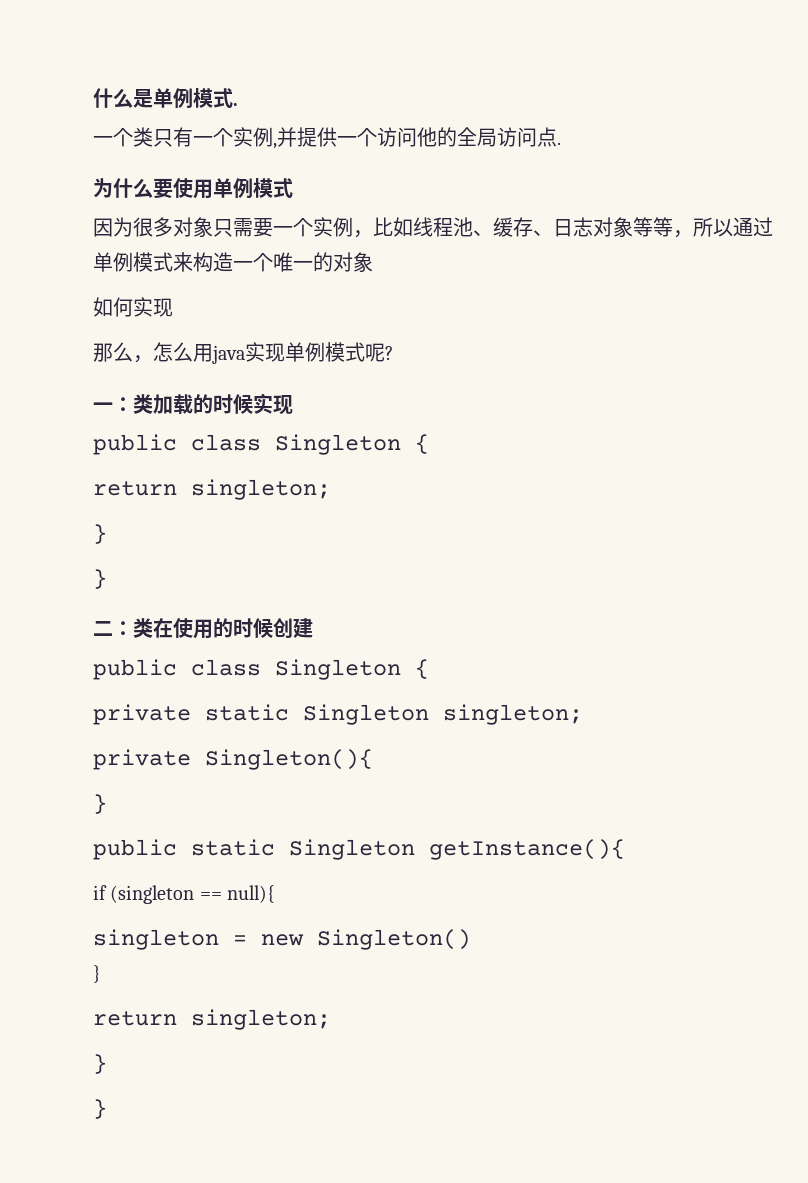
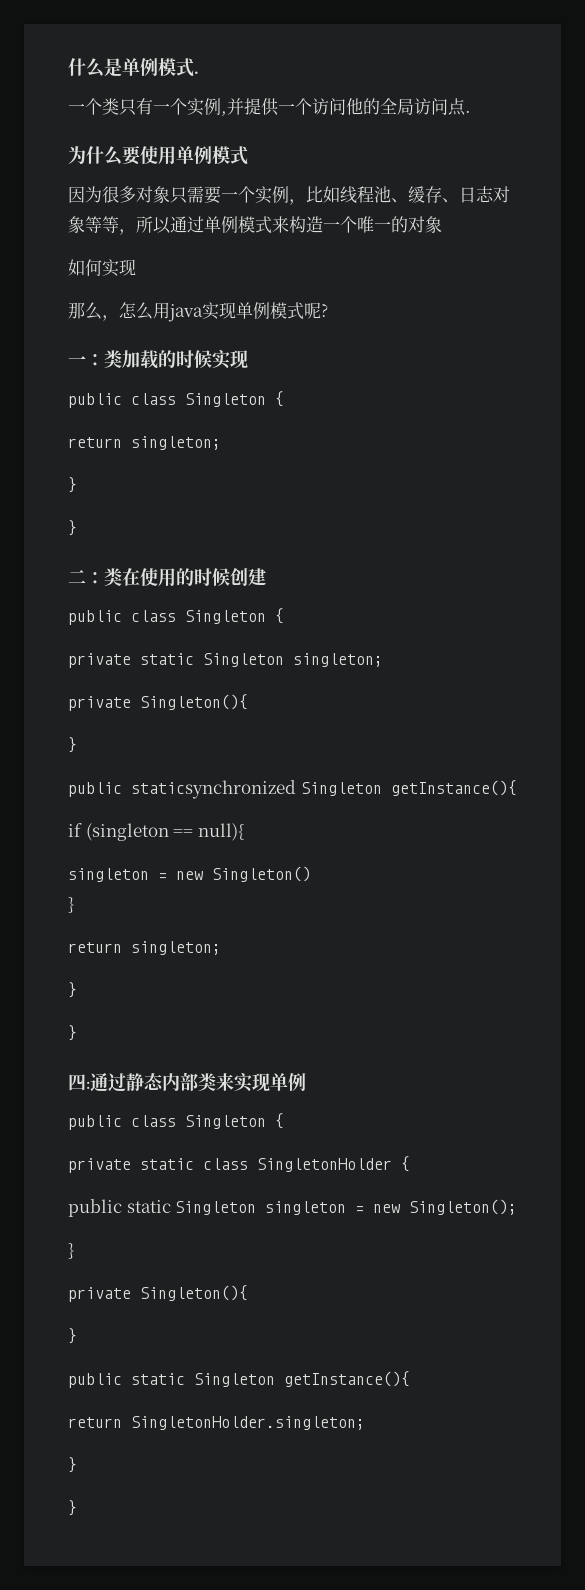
[191,839,275,856] static -> [131,780,296,799] staticsynchronized
(107, 1109) none -> [68,1072,306,1092] [68,1113,284,1130] [68,1156,410,1173] [68,1199,518,1217] [68,1243,74,1259] [68,1285,248,1302] [68,1328,77,1344] [68,1371,410,1388] [68,1416,365,1430] [68,1457,77,1473] [68,1500,77,1516] // 四:通过静态内部类来实现单例 // public class Singleton { // private static class SingletonHolder { // public static Singleton singleton = new Singleton(); // } // private Singleton(){ // } // public static Singleton getInstance(){ // return SingletonHolder.singleton; // } // }

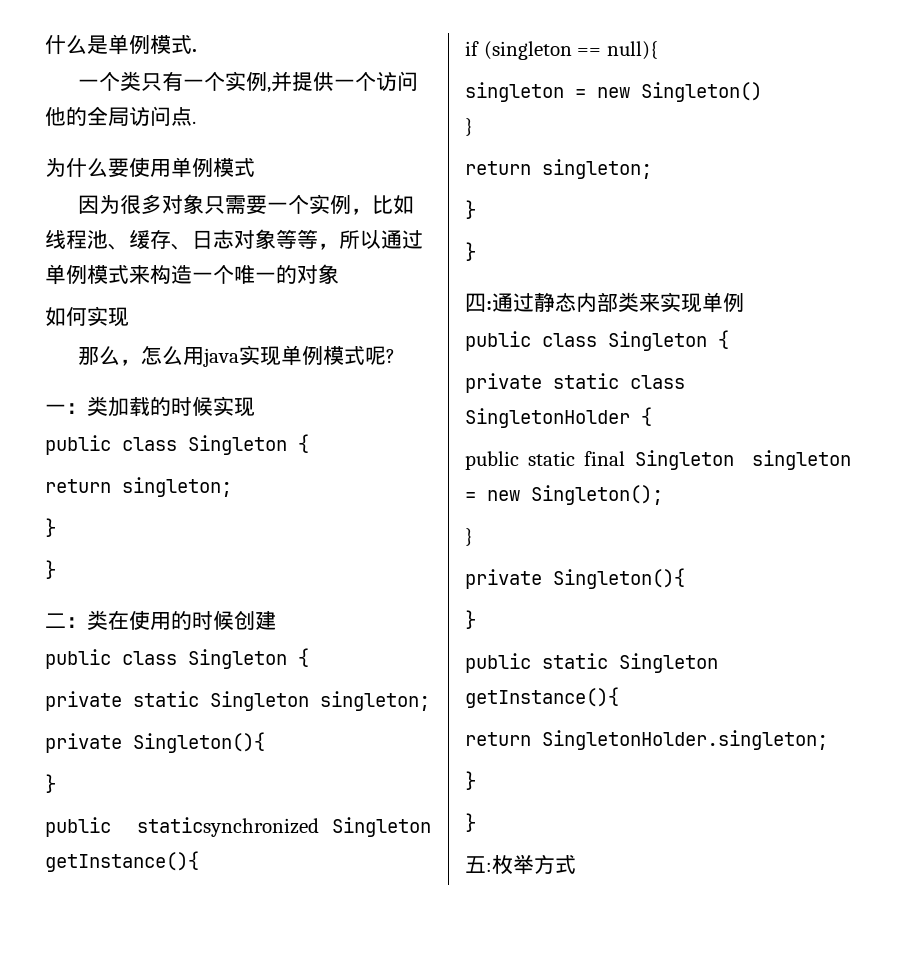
(171, 1206) none -> [584,451,626,466] final
(77, 1508) none -> [465,854,576,874] // 五:枚举方式

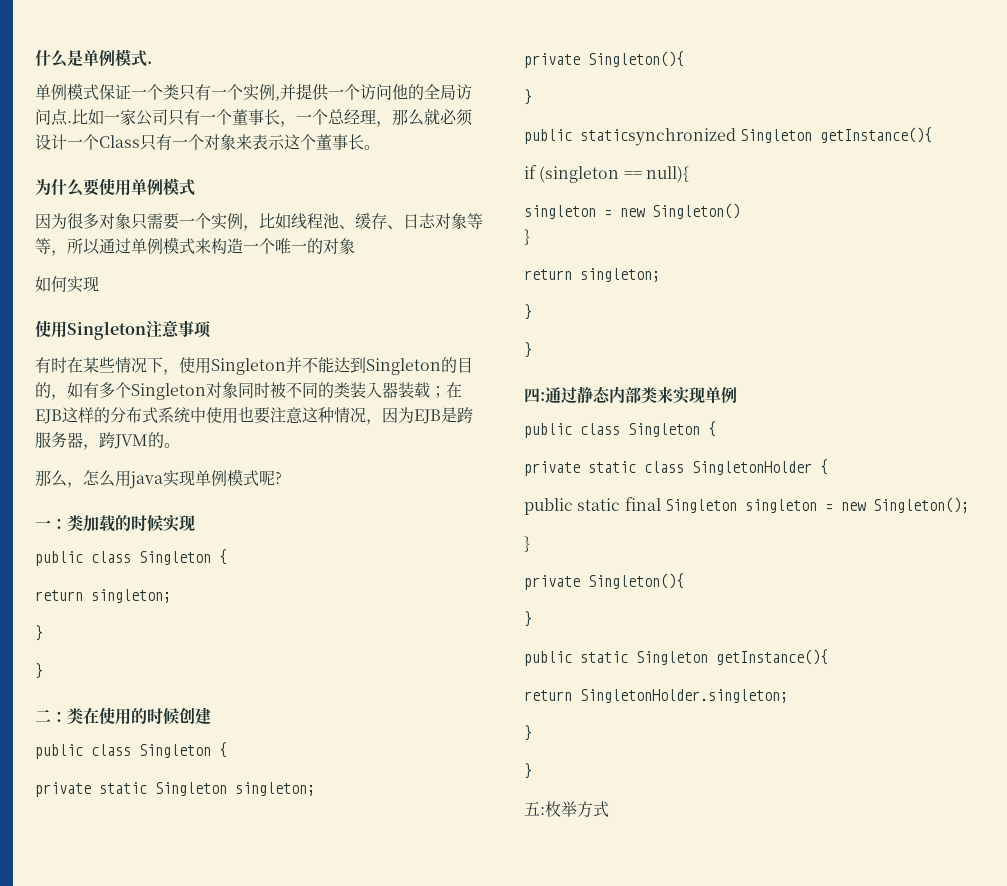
(197, 50) none -> [35,83,131,100] 单例模式保证
(196, 122) none -> [72,109,473,127] [35,134,380,151] 比如一家公司只有一个董事长，一个总经理，那么就必须设计一个Class只有一个对象来表示这个董事长。
(129, 317) none -> [35,320,211,340] [35,357,473,375] [35,382,462,400] [35,406,473,425] [35,432,180,450] // 使用Singleton注意事项 // 有时在某些情况下，使用Singleton并不能达到Singleton的目的，如有多个Singleton对象同时被不同的类装入器装载；在EJB这样的分布式系统中使用也要注意这种情况，因为EJB是跨服务器，跨JVM的。

